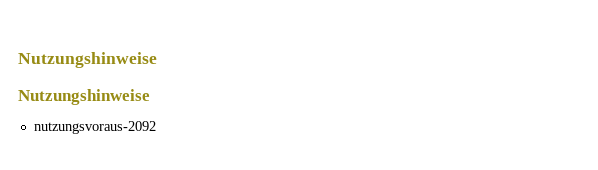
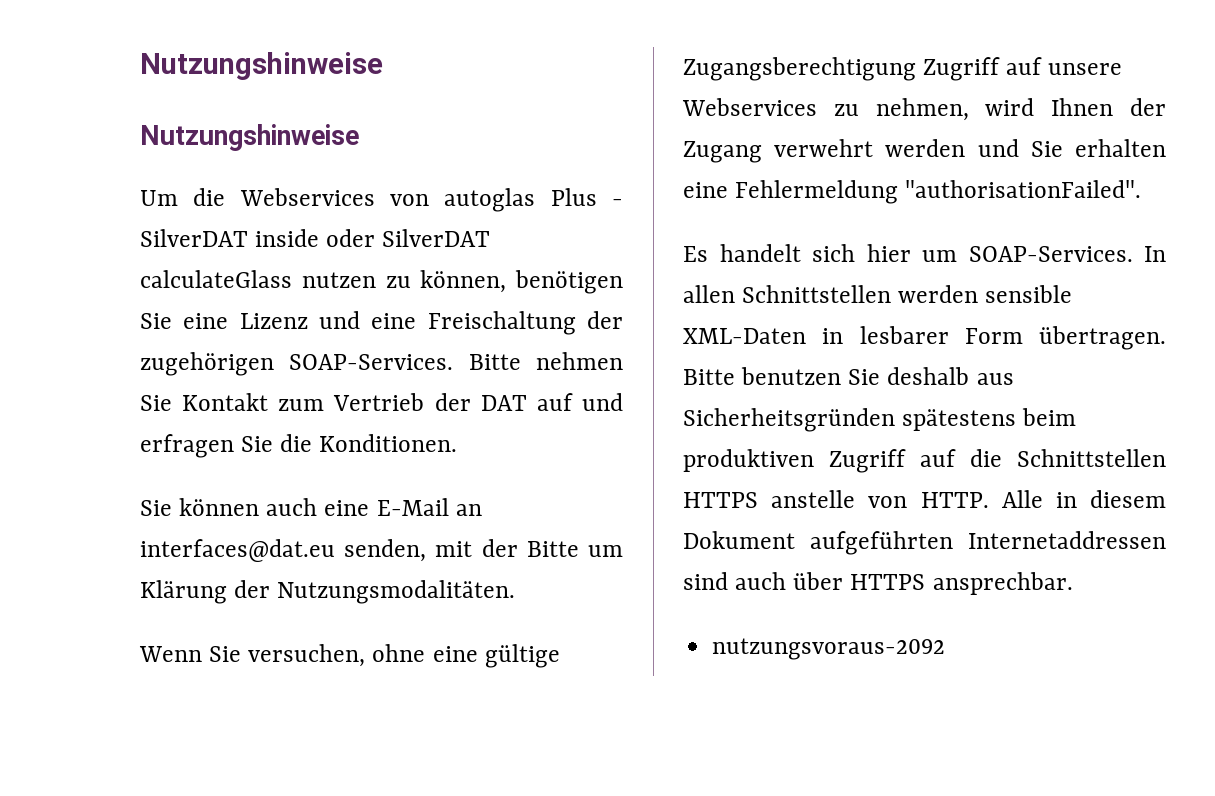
(150, 97) none -> [140,188,623,212] [140,229,491,247] [140,270,623,294] [140,311,623,335] [140,352,623,376] [140,393,623,411] [140,434,458,458] [140,498,482,516] [140,539,623,562] [140,580,516,604] [139,644,560,668] [683,57,1123,81] [682,98,1166,121] [683,139,1166,163] [683,180,1142,204] [683,244,1166,262] [683,285,1073,303] [683,326,1166,350] [683,367,1014,385] [683,408,1077,432] [683,449,1166,473] [683,490,1166,508] [683,531,1166,555] [683,572,1073,595] // Um die Webservices von autoglas Plus - SilverDAT inside oder SilverDAT calculateGlass nutzen zu können, benötigen Sie eine Lizenz und eine Freischaltung der zugehörigen SOAP-Services. Bitte nehmen Sie Kontakt zum Vertrieb der DAT auf und erfragen Sie die Konditionen. // Sie können auch eine E-Mail an interfaces@dat.eu senden, mit der Bitte um Klärung der Nutzungsmodalitäten. // Wenn Sie versuchen, ohne eine gültige Zugangsberechtigung Zugriff auf unsere Webservices zu nehmen, wird Ihnen der Zugang verwehrt werden und Sie erhalten eine Fehlermeldung "authorisationFailed". // Es handelt sich hier um SOAP-Services. In allen Schnittstellen werden sensible XML-Daten in lesbarer Form übertragen. Bitte benutzen Sie deshalb aus Sicherheitsgründen spätestens beim produktiven Zugriff auf die Schnittstellen HTTPS anstelle von HTTP. Alle in diesem Dokument aufgeführten Internetaddressen sind auch über HTTPS ansprechbar.

